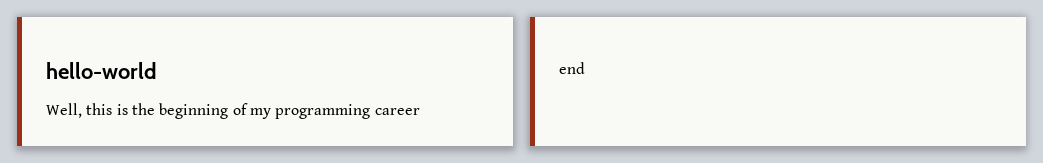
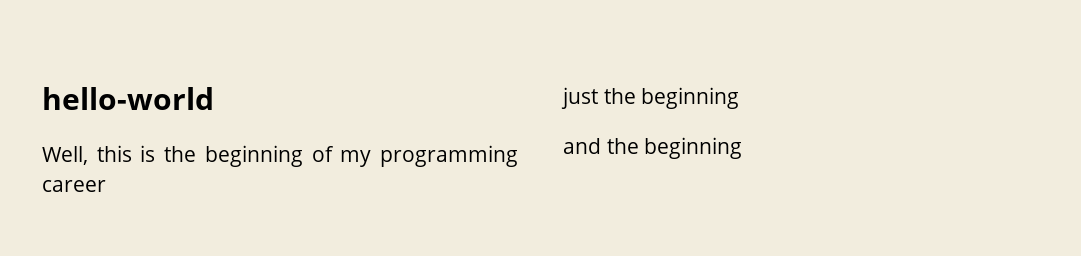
[559,62,585,74] end -> [561,87,740,109] [563,137,743,159] just the beginning // and the beginning

